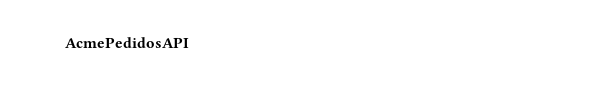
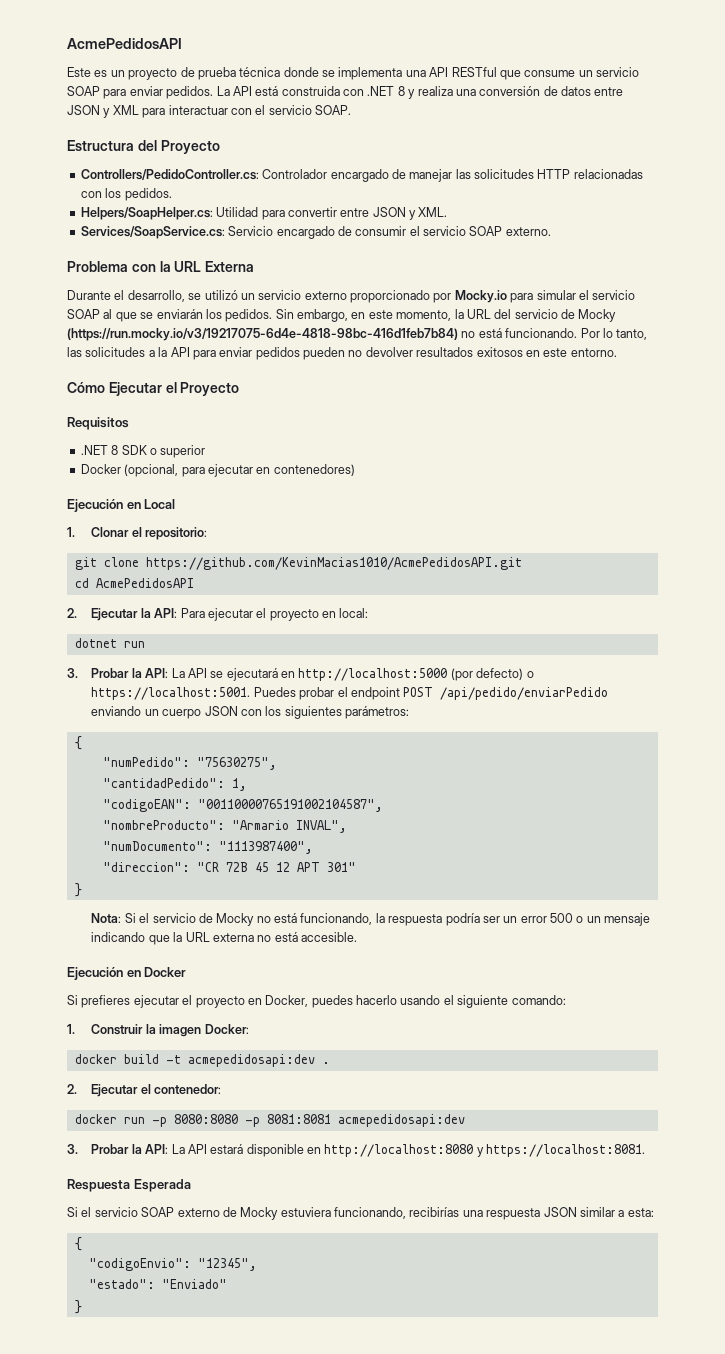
[65,37,189,48] AcmePedidosAPI -> [67,38,182,49] [67,67,639,80] [67,86,624,99] [67,105,351,118] [67,140,220,154] [80,169,643,182] [80,188,172,201] [80,207,448,220] [80,226,551,239] [67,261,255,272] [67,290,636,303] [67,309,617,322] [67,328,648,341] [67,347,617,360] [67,382,240,396] [67,417,129,430] [80,445,206,458] [80,464,355,477] [67,499,176,512] [67,527,208,540] [74,557,522,570] [74,578,194,588] [67,608,369,621] [74,638,145,648] [67,668,534,681] [91,687,609,700] [91,706,410,719] [74,736,82,750] [102,757,277,770] [102,778,247,791] [102,799,383,812] [102,820,347,833] [102,841,313,854] [102,862,356,872] [74,883,82,897] [91,913,651,926] [91,932,358,945] [67,967,187,980] [67,995,566,1008] [67,1024,249,1037] [74,1054,330,1067] [67,1084,222,1097] [74,1114,465,1127] [67,1144,646,1157] [67,1179,191,1192] [67,1207,654,1220] [74,1237,82,1251] [88,1258,257,1271] [88,1279,227,1289] [74,1300,82,1314] AcmePedidosAPI // Este es un proyecto de prueba técnica donde se implementa una API RESTful que consume un servicio SOAP para enviar pedidos. La API está construida con .NET 8 y realiza una conversión de datos entre JSON y XML para interactuar con el servicio SOAP. // Estructura del Proyecto // Controllers/PedidoController.cs: Controlador encargado de manejar las solicitudes HTTP relacionadas con los pedidos. // Helpers/SoapHelper.cs: Utilidad para convertir entre JSON y XML. // Services/SoapService.cs: Servicio encargado de consumir el servicio SOAP externo. // Problema con la URL Externa // Durante el desarrollo, se utilizó un servicio externo proporcionado por Mocky.io para simular el servicio SOAP al que se enviarán los pedidos. Sin embargo, en este momento, la URL del servicio de Mocky (https://run.mocky.io/v3/19217075-6d4e-4818-98bc-416d1feb7b84) no está funcionando. Por lo tanto, las solicitudes a la API para enviar pedidos pueden no devolver resultados exitosos en este entorno. // Cómo Ejecutar el Proyecto // Requisitos // .NET 8 SDK o superior // Docker (opcional, para ejecutar en contenedores) // Ejecución en Local // 1. Clonar el repositorio: // git clone https://github.com/KevinMacias1010/AcmePedidosAPI.git // cd AcmePedidosAPI // 2. Ejecutar la API: Para ejecutar el proyecto en local: // dotnet run // 3. Probar la API: La API se ejecutará en http://localhost:5000 (por defecto) o https://localhost:5001. Puedes probar el endpoint POST /api/pedido/enviarPedido enviando un cuerpo JSON con los siguientes parámetros: // { // "numPedido": "75630275", // "cantidadPedido": 1, // "codigoEAN": "00110000765191002104587", // "nombreProducto": "Armario INVAL", // "numDocumento": "1113987400", // "direccion": "CR 72B 45 12 APT 301" // } // Nota: Si el servicio de Mocky no está funcionando, la respuesta podría ser un error 500 o un mensaje indicando que la URL externa no está accesible. // Ejecución en Docker // Si prefieres ejecutar el proyecto en Docker, puedes hacerlo usando el siguiente comando: // 1. Construir la imagen Docker: // docker build -t acmepedidosapi:dev . // 2. Ejecutar el contenedor: // docker run -p 8080:8080 -p 8081:8081 acmepedidosapi:dev // 3. Probar la API: La API estará disponible en http://localhost:8080 y https://localhost:8081. // Respuesta Esperada // Si el servicio SOAP externo de Mocky estuviera funcionando, recibirías una respuesta JSON similar a esta: // { // "codigoEnvio": "12345", // "estado": "Enviado" // }

